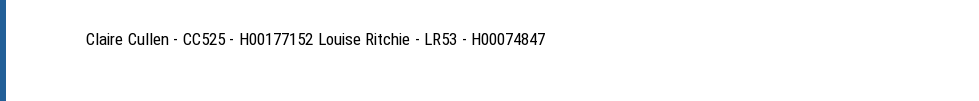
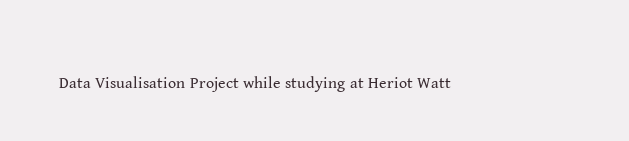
[86,33,546,45] Claire Cullen - CC525 - H00177152 Louise Ritchie - LR53 - H00074847 -> [59,76,452,92] Data Visualisation Project while studying at Heriot Watt

